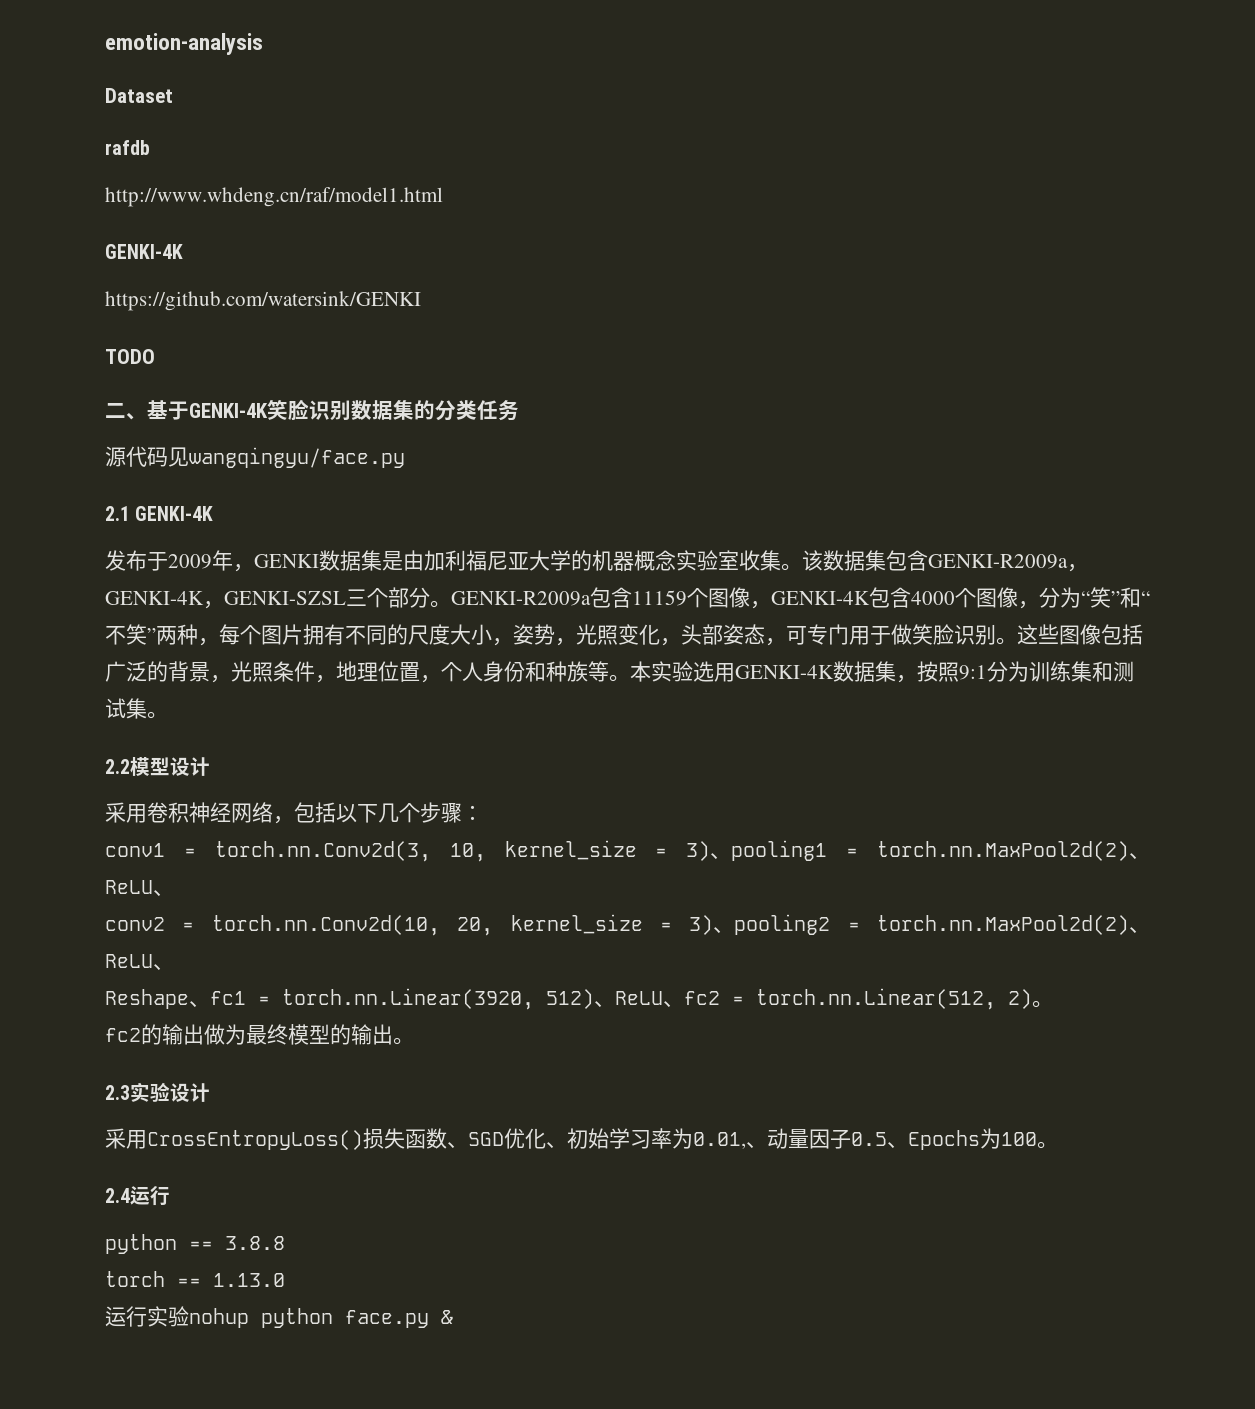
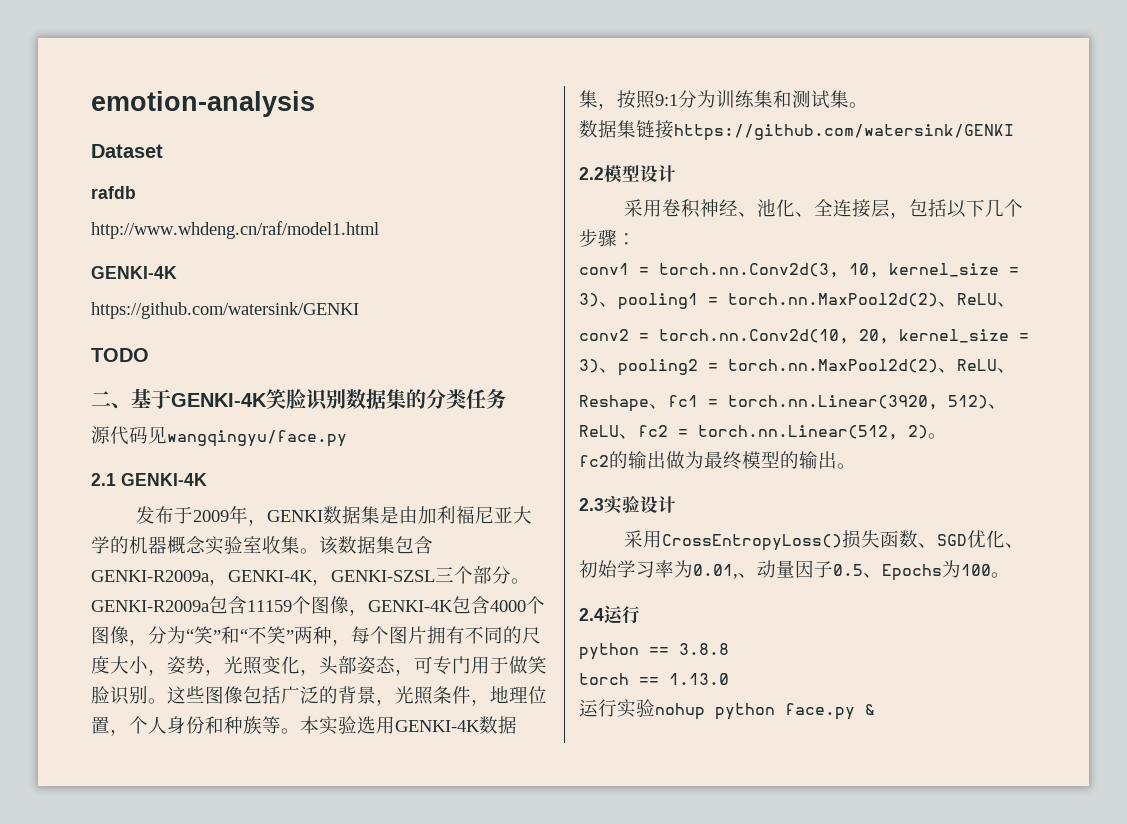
(168, 715) none -> [579,120,1014,141] // 数据集链接https://github.com/watersink/GENKI
[231,802,273,823] 网络 -> [737,199,890,218] 、池化、全连接层

